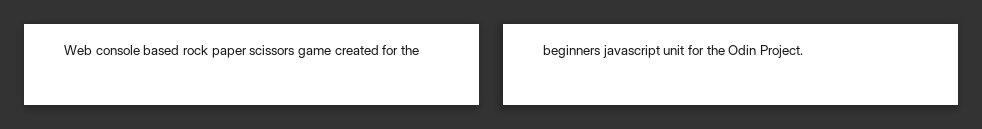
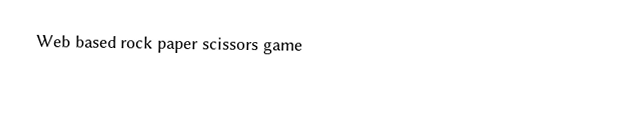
[95,45,140,55] console -> (71, 41) none
[334,45,803,58] created for the beginners javascript unit for the Odin Project. -> (303, 48) none

